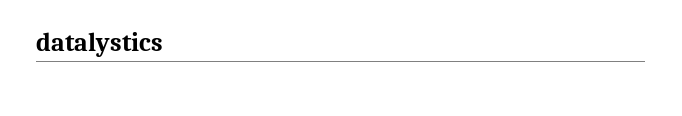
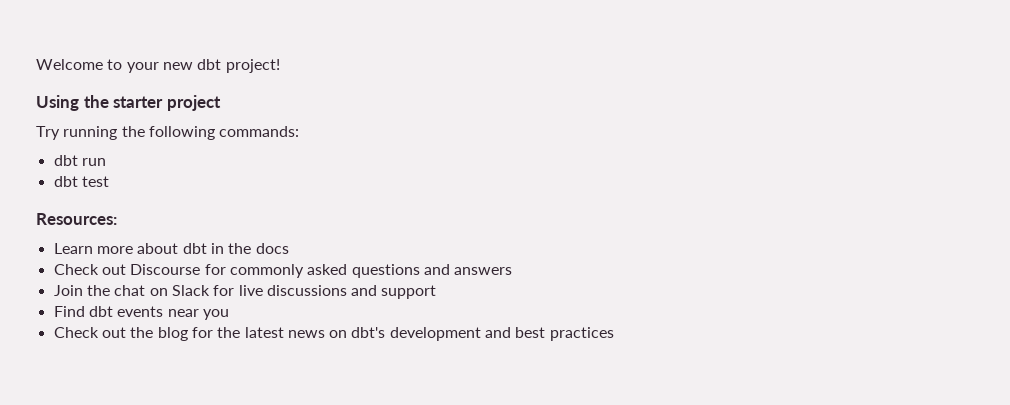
[36,32,163,57] datalystics -> [36,59,280,73] [36,95,221,111] [36,126,300,140] [53,155,106,166] [53,176,109,187] [36,213,117,225] [53,243,289,254] [53,264,513,278] [53,285,437,299] [53,306,229,320] [53,327,614,341] Welcome to your new dbt project! // Using the starter project // Try running the following commands: // dbt run // dbt test // Resources: // Learn more about dbt in the docs // Check out Discourse for commonly asked questions and answers // Join the chat on Slack for live discussions and support // Find dbt events near you // Check out the blog for the latest news on dbt's development and best practices

